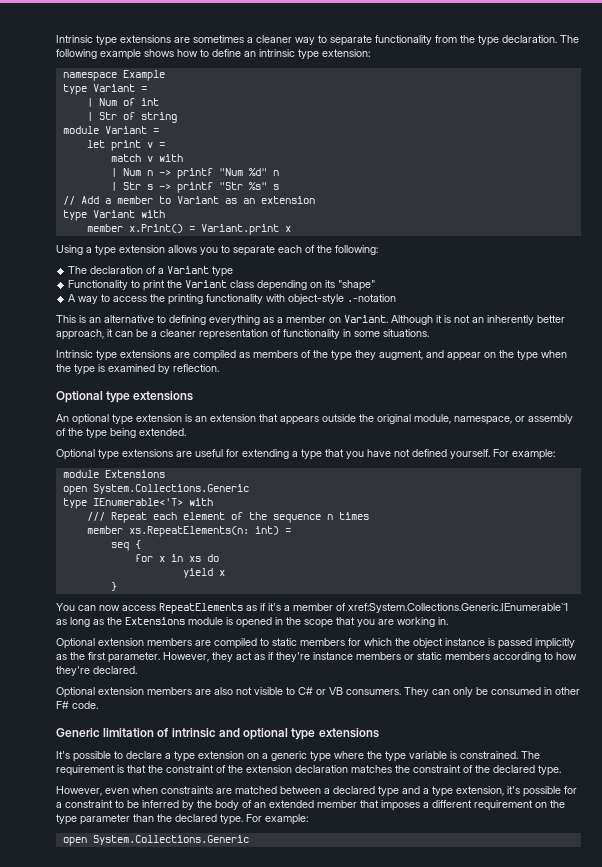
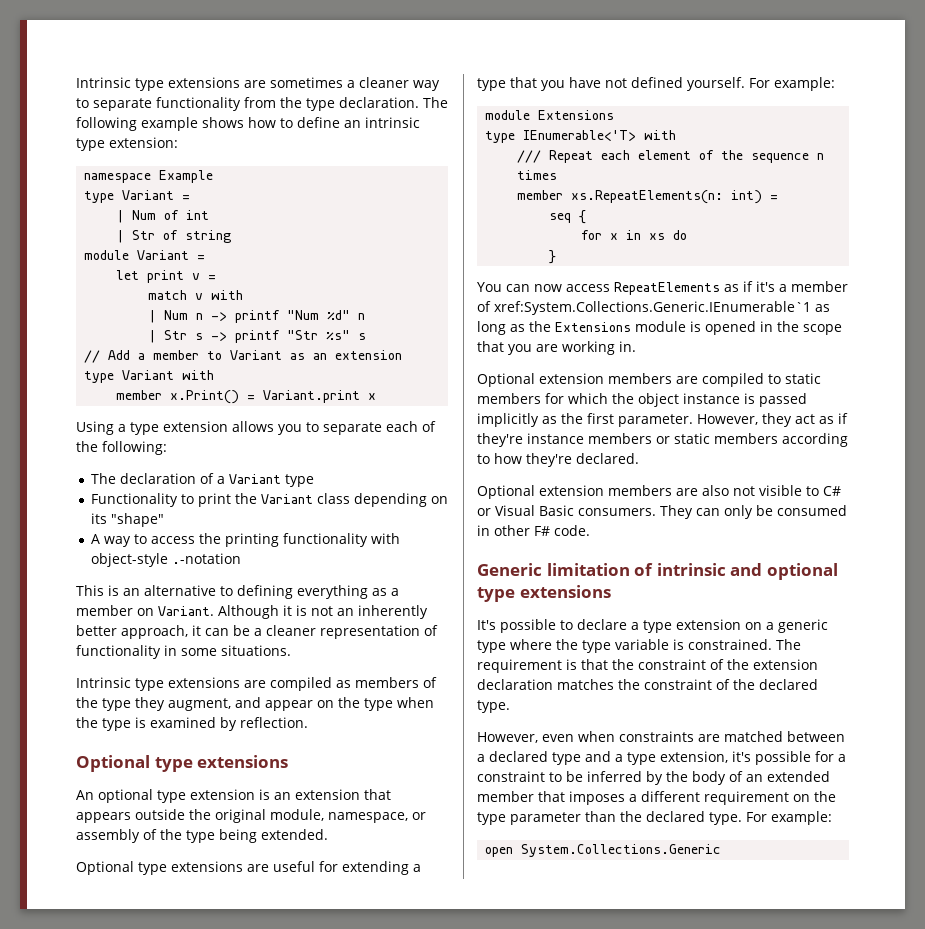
[62,484,249,495] // open System.Collections.Generic -> (615, 115) none
[182,568,225,578] // yield x -> (688, 235) none
[329,687,343,695] VB -> [495,505,574,516] Visual Basic

